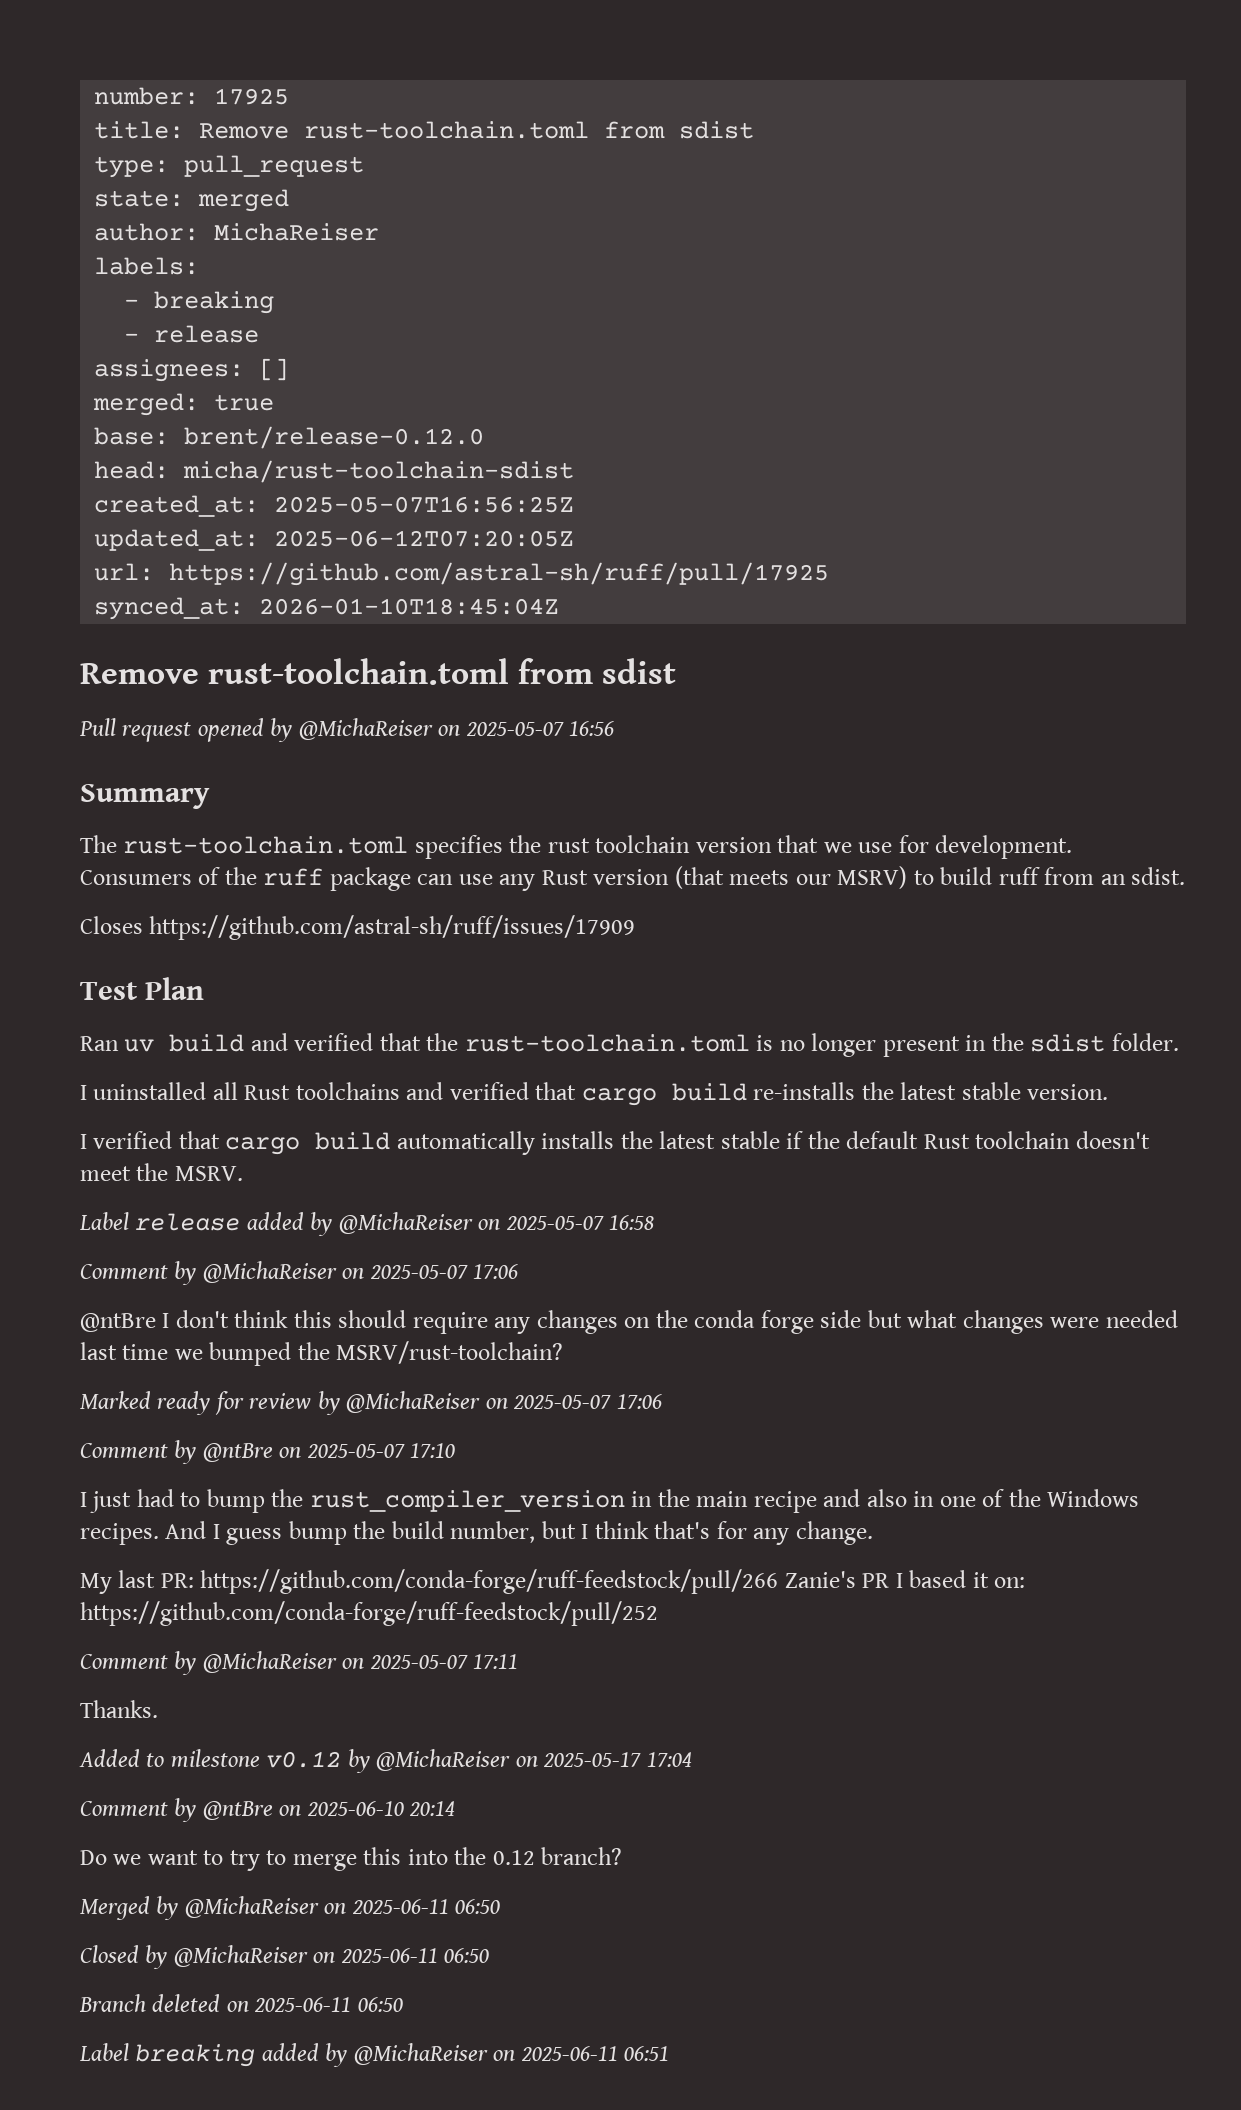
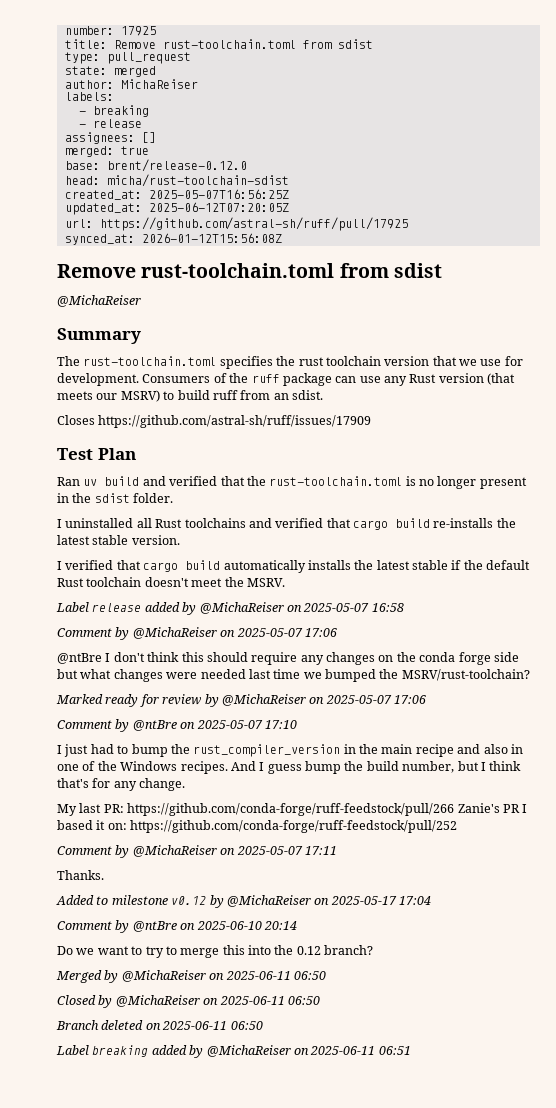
[259,598,560,615] [80,658,677,685] [79,718,615,742] 2026-01-10T18:45:04Z // Remove rust-toolchain.toml from sdist // Pull request opened by @MichaReiser on 2025-05-07 16:56 -> [141,233,282,243] [57,263,442,278] [57,295,141,307] 2026-01-12T15:56:08Z // Remove rust-toolchain.toml from sdist // @MichaReiser

